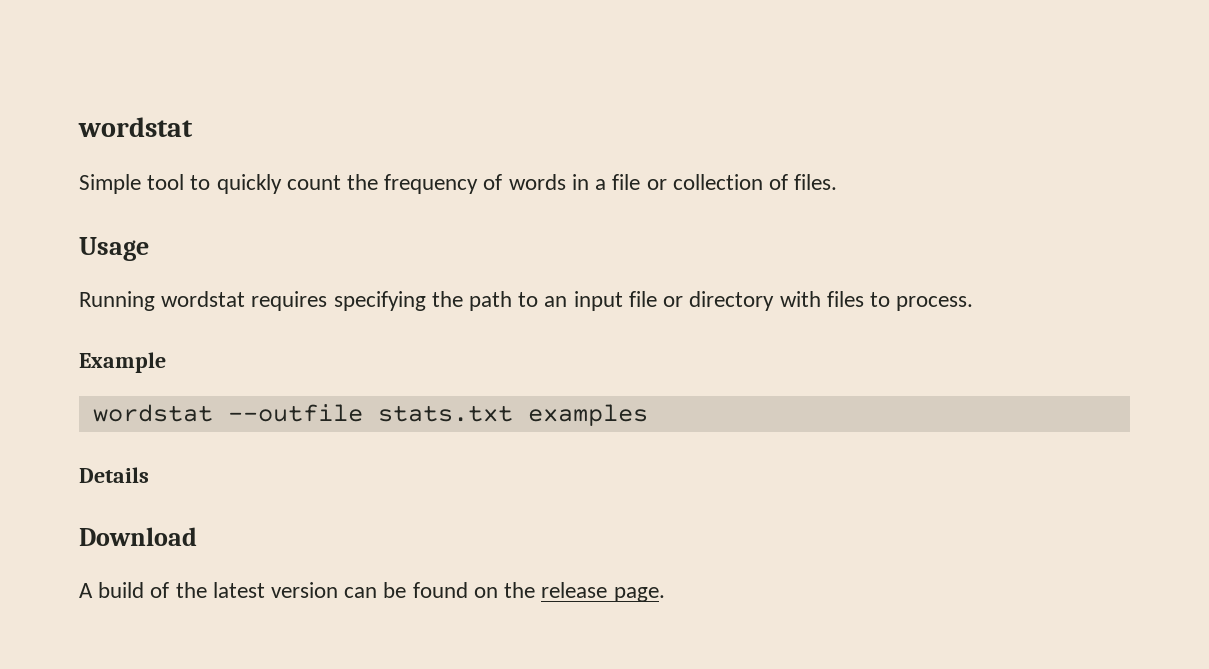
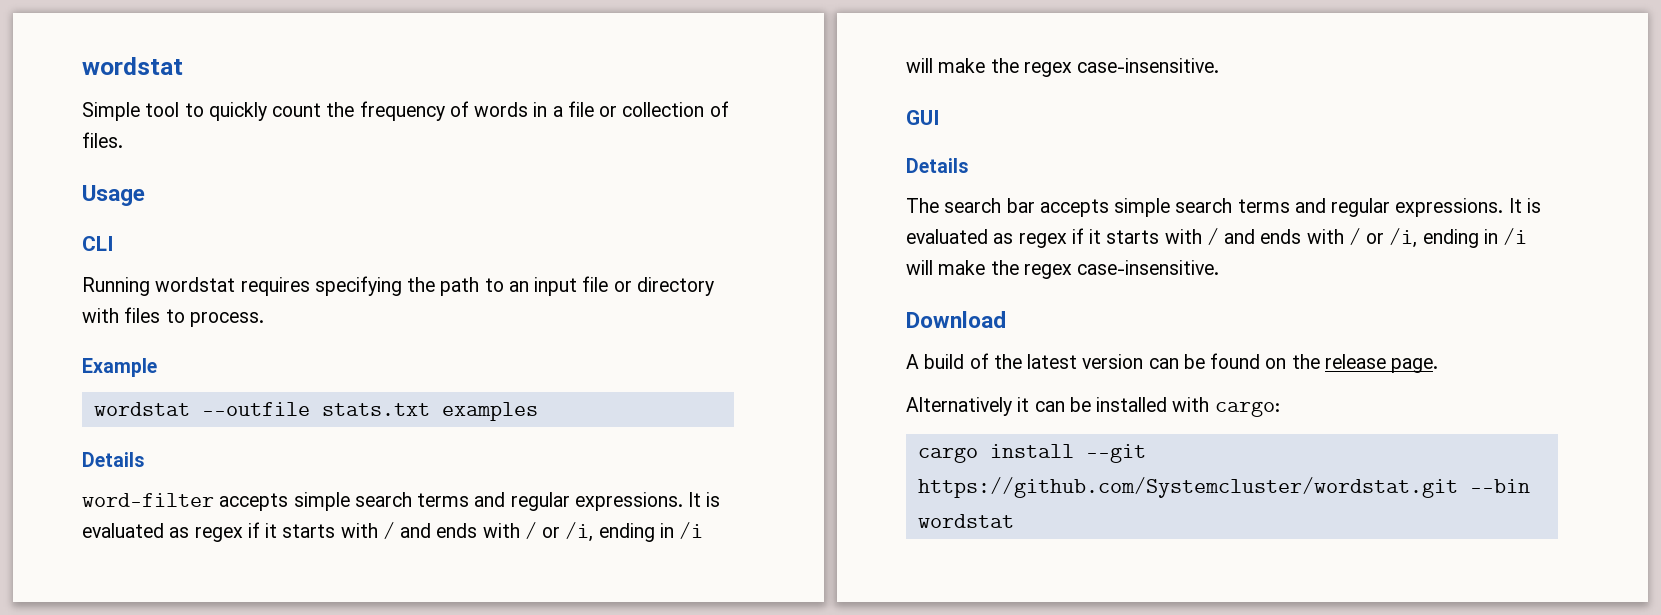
(149, 249) none -> [82,236,113,251] // CLI
(149, 475) none -> [82,492,721,511] [82,522,704,542] [906,58,1220,77] [906,110,939,125] [906,158,968,173] [906,198,1541,217] [906,228,1528,248] [906,260,1220,279] // word-filter accepts simple search terms and regular expressions. It is evaluated as regex if it starts with / and ends with / or /i, ending in /i will make the regex case-insensitive. // GUI // Details // The search bar accepts simple search terms and regular expressions. It is evaluated as regex if it starts with / and ends with / or /i, ending in /i will make the regex case-insensitive.
(665, 594) none -> [906,397,1280,417] [917,444,1146,463] [917,477,1530,498] [917,514,1014,528] // Alternatively it can be installed with cargo: // cargo install --git https://github.com/Systemcluster/wordstat.git --bin wordstat

